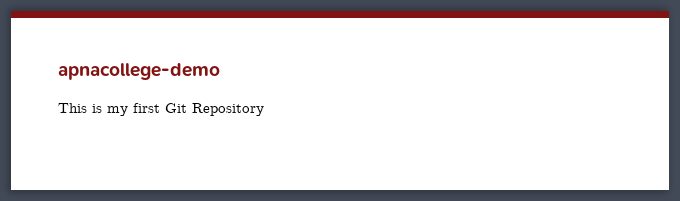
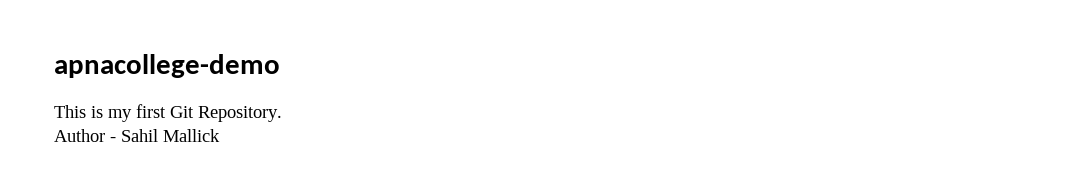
[192,103,264,116] Repository -> [198,106,282,122] [54,129,220,142] Repository. // Author - Sahil Mallick

